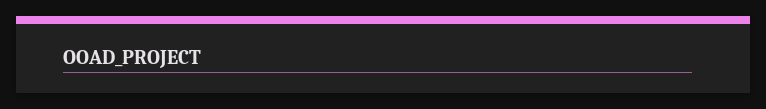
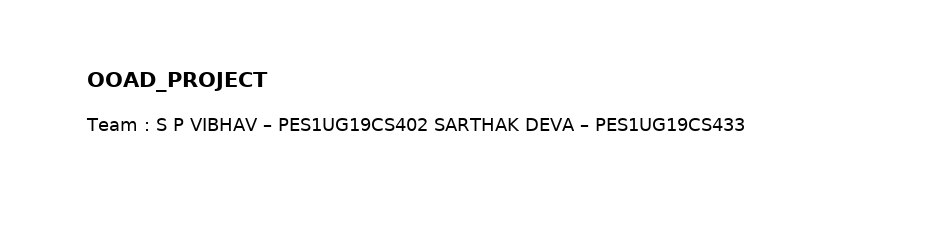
(201, 59) none -> [86,118,745,131] // Team : S P VIBHAV – PES1UG19CS402 SARTHAK DEVA – PES1UG19CS433

